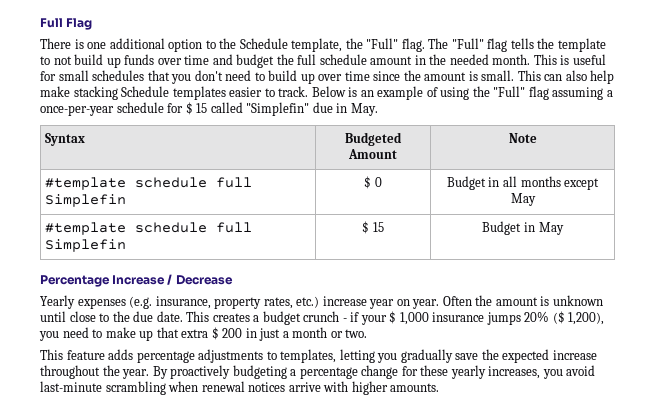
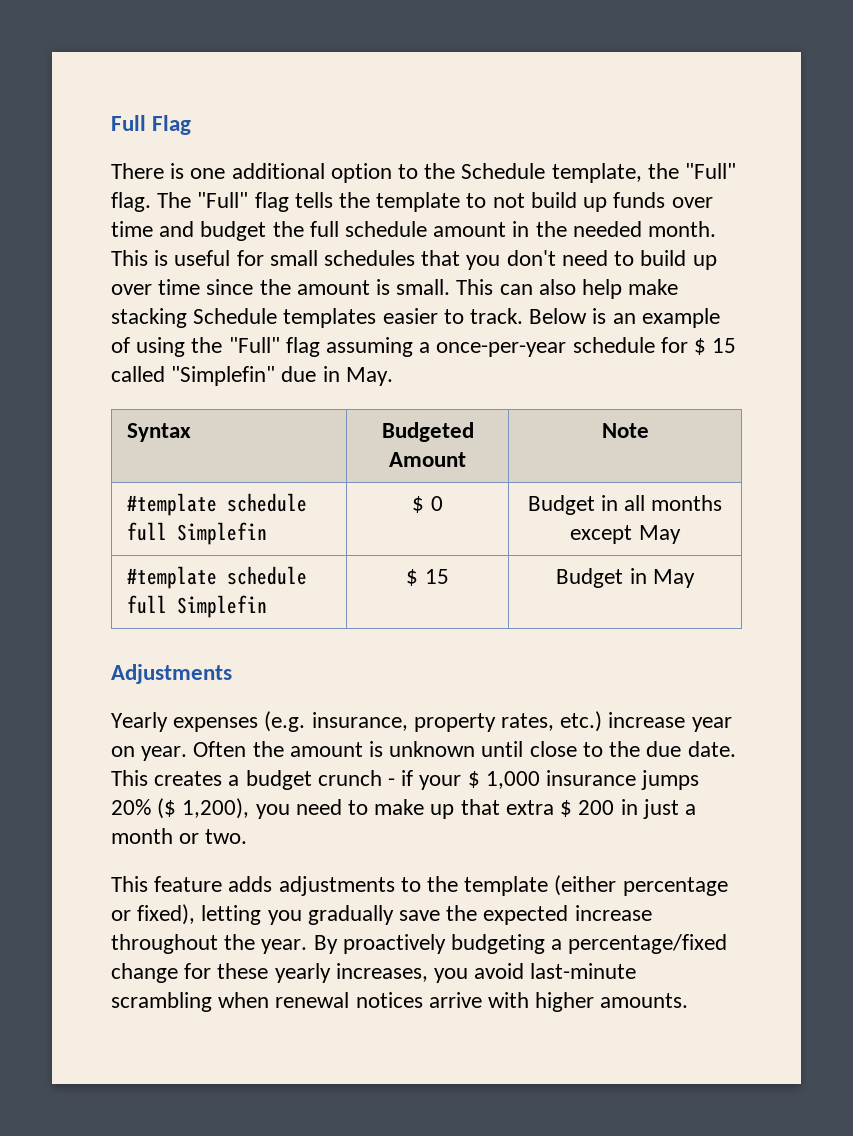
[40,274,233,287] Percentage Increase / Decrease -> [111,664,232,684] Adjustments
[136,351,195,363] percentage -> (273, 884) none
[280,349,337,363] templates, -> [427,875,728,896] [111,904,196,925] the template (either percentage or fixed),
[299,367,358,379] percentage -> [568,934,728,954] percentage/fixed

